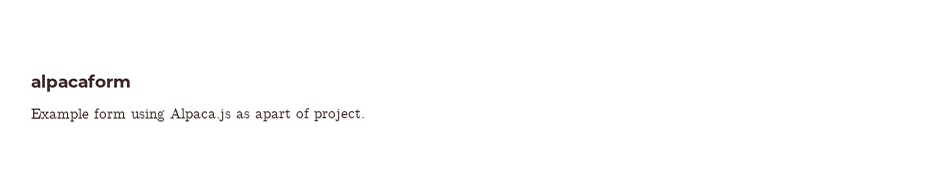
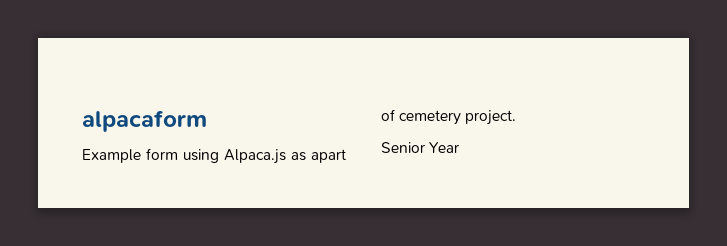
(311, 113) none -> [399,110,462,125] cemetery
(366, 115) none -> [381,142,460,153] // Senior Year

